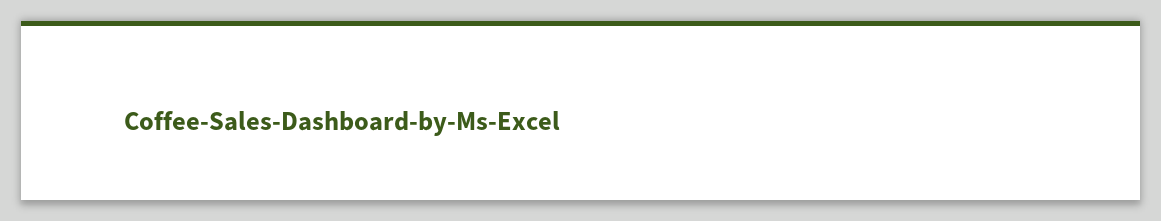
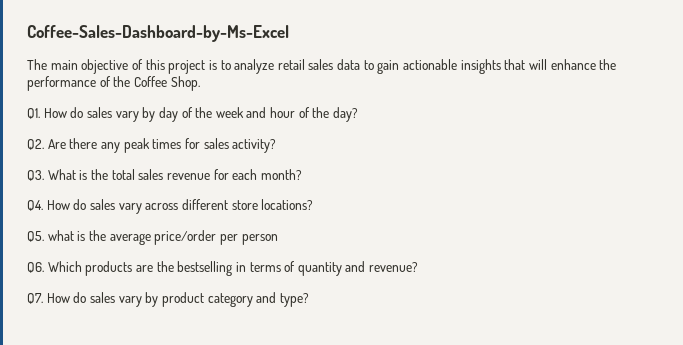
(560, 123) none -> [27,59,617,74] [27,76,200,91] [27,107,359,122] [27,138,277,153] [27,169,302,181] [27,199,314,214] [27,230,278,245] [27,261,419,276] [27,292,309,307] // The main objective of this project is to analyze retail sales data to gain actionable insights that will enhance the performance of the Coffee Shop. // Q1. How do sales vary by day of the week and hour of the day? // Q2. Are there any peak times for sales activity? // Q3. What is the total sales revenue for each month? // Q4. How do sales vary across different store locations? // Q5. what is the average price/order per person // Q6. Which products are the bestselling in terms of quantity and revenue? // Q7. How do sales vary by product category and type?

